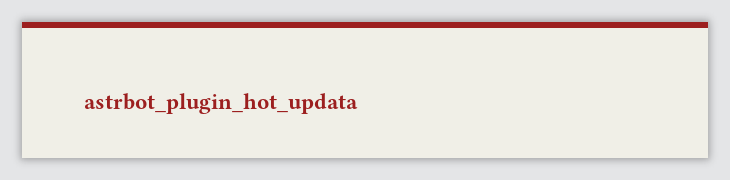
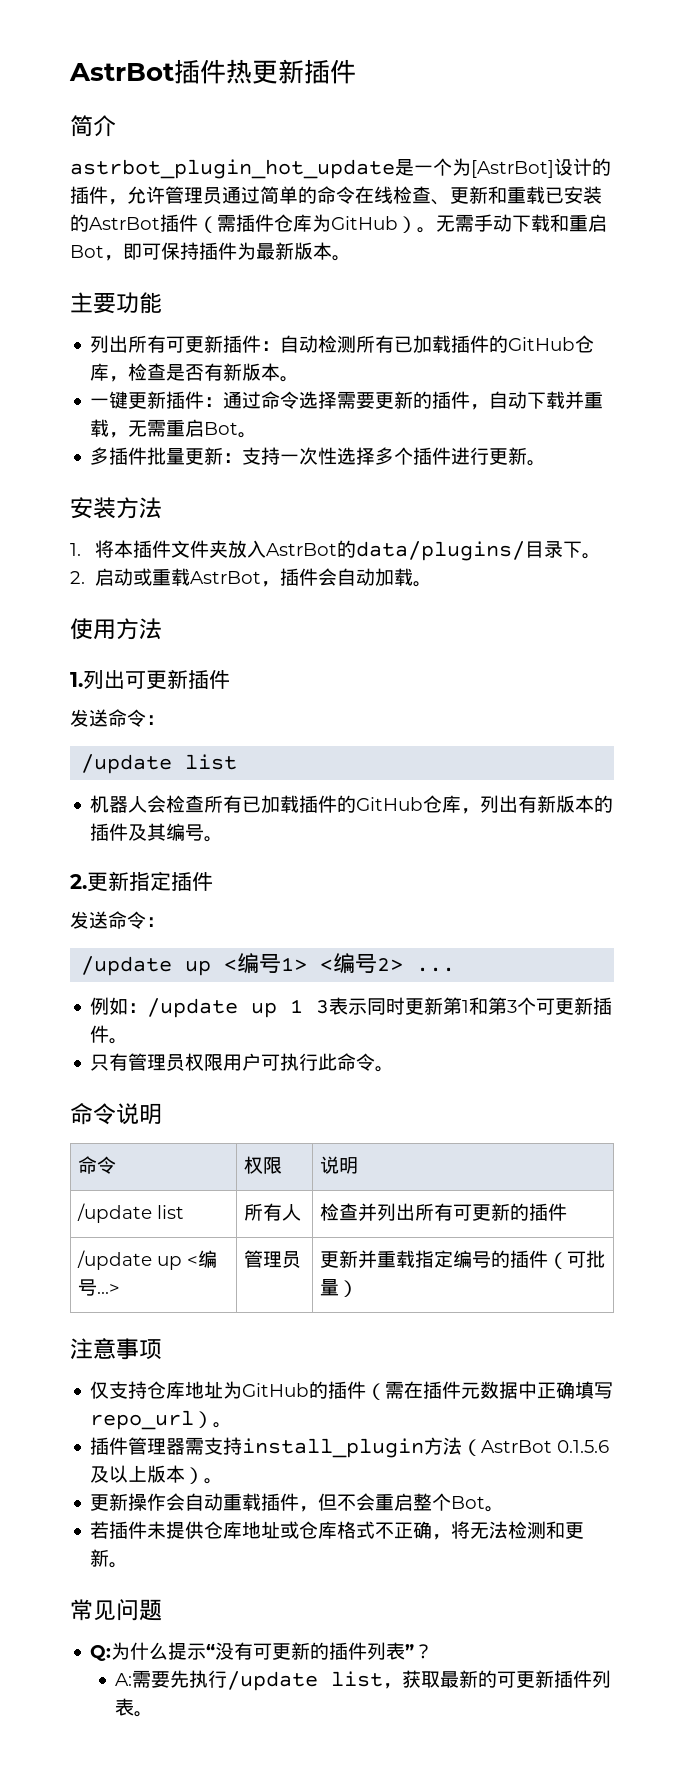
[84,93,358,114] astrbot_plugin_hot_updata -> [69,59,356,84] [70,115,116,137] [70,158,611,179] [70,186,602,205] [70,214,607,233] [70,242,351,261] [70,292,162,314] [90,335,595,353] [90,363,300,382] [90,391,604,410] [90,419,258,438] [90,447,547,466] [70,497,162,519] [70,540,601,561] [70,568,432,587] [70,618,162,640] [70,669,230,690] [70,709,165,727] [81,754,238,774] [90,795,614,814] [90,823,224,842] [70,871,213,892] [70,911,165,929] [81,953,456,976] [90,997,613,1018] [90,1025,129,1044] [90,1053,395,1072] [70,1103,162,1125] [78,1156,117,1174] [244,1156,283,1174] [320,1156,359,1174] [77,1203,185,1223] [244,1203,302,1221] [320,1203,568,1221] [77,1250,218,1270] [78,1279,121,1296] [244,1250,302,1268] [320,1250,606,1269] [320,1279,359,1297] [70,1338,162,1360] [90,1381,614,1400] [90,1410,233,1430] [90,1437,610,1458] [90,1465,224,1484] [90,1493,505,1512] [90,1521,585,1540] [90,1549,129,1568] [70,1599,162,1621] [90,1642,434,1661] [115,1670,612,1691] [115,1698,154,1717] AstrBot插件热更新插件 // 简介 // astrbot_plugin_hot_update是一个为[AstrBot]设计的插件，允许管理员通过简单的命令在线检查、更新和重载已安装的AstrBot插件（需插件仓库为GitHub）。无需手动下载和重启Bot，即可保持插件为最新版本。 // 主要功能 // 列出所有可更新插件：自动检测所有已加载插件的GitHub仓库，检查是否有新版本。 // 一键更新插件：通过命令选择需要更新的插件，自动下载并重载，无需重启Bot。 // 多插件批量更新：支持一次性选择多个插件进行更新。 // 安装方法 // 1.将本插件文件夹放入AstrBot的data/plugins/目录下。 // 2.启动或重载AstrBot，插件会自动加载。 // 使用方法 // 1.列出可更新插件 // 发送命令： // /update list // 机器人会检查所有已加载插件的GitHub仓库，列出有新版本的插件及其编号。 // 2.更新指定插件 // 发送命令： // /update up <编号1> <编号2> ... // 例如：/update up 1 3表示同时更新第1和第3个可更新插件。 // 只有管理员权限用户可执行此命令。 // 命令说明 // 命令 | 权限 | 说明 // /update list | 所有人 | 检查并列出所有可更新的插件 // /update up <编号...> | 管理员 | 更新并重载指定编号的插件（可批量） // 注意事项 // 仅支持仓库地址为GitHub的插件（需在插件元数据中正确填写repo_url）。 // 插件管理器需支持install_plugin方法（AstrBot 0.1.5.6及以上版本）。 // 更新操作会自动重载插件，但不会重启整个Bot。 // 若插件未提供仓库地址或仓库格式不正确，将无法检测和更新。 // 常见问题 // Q:为什么提示“没有可更新的插件列表”？ // A:需要先执行/update list，获取最新的可更新插件列表。

